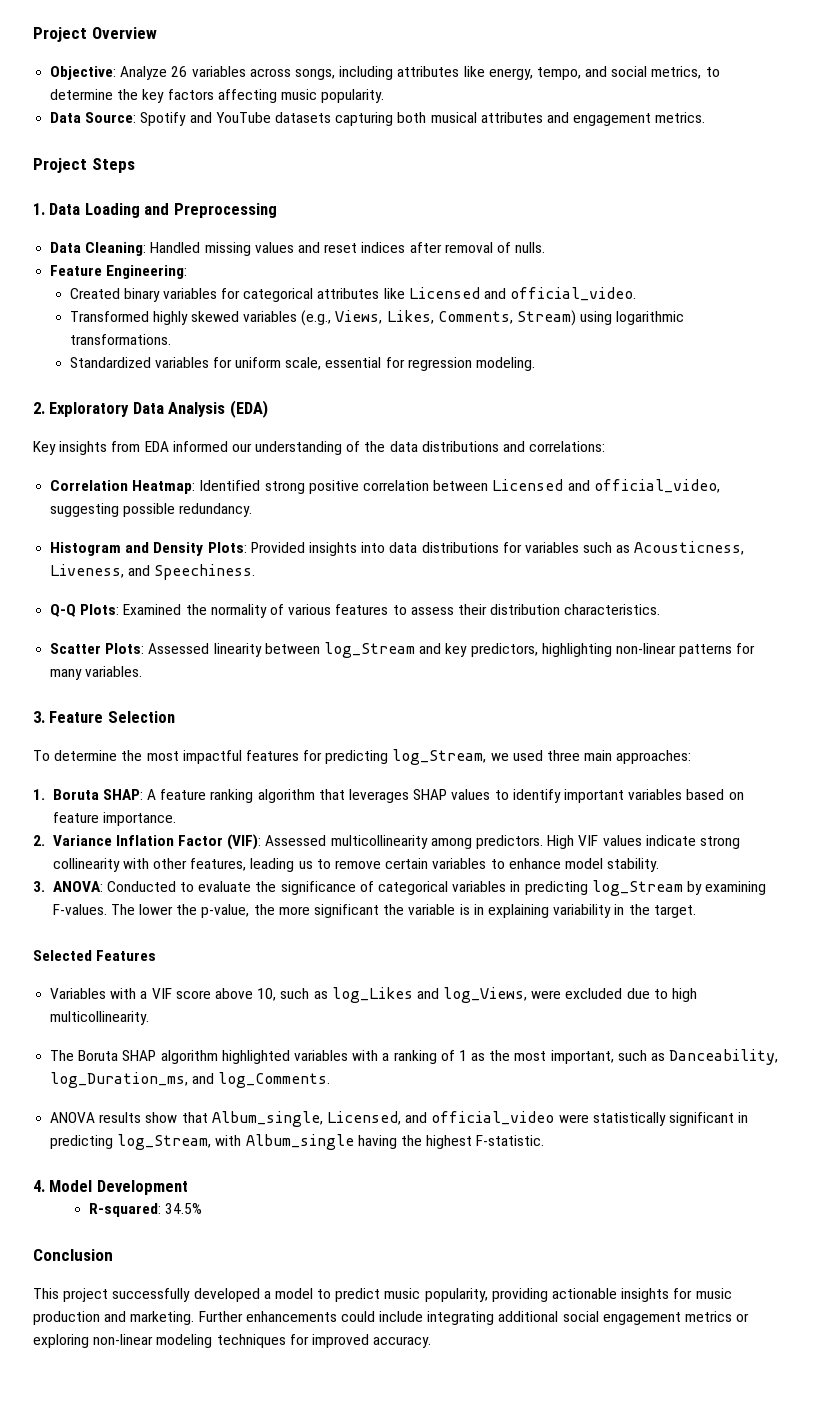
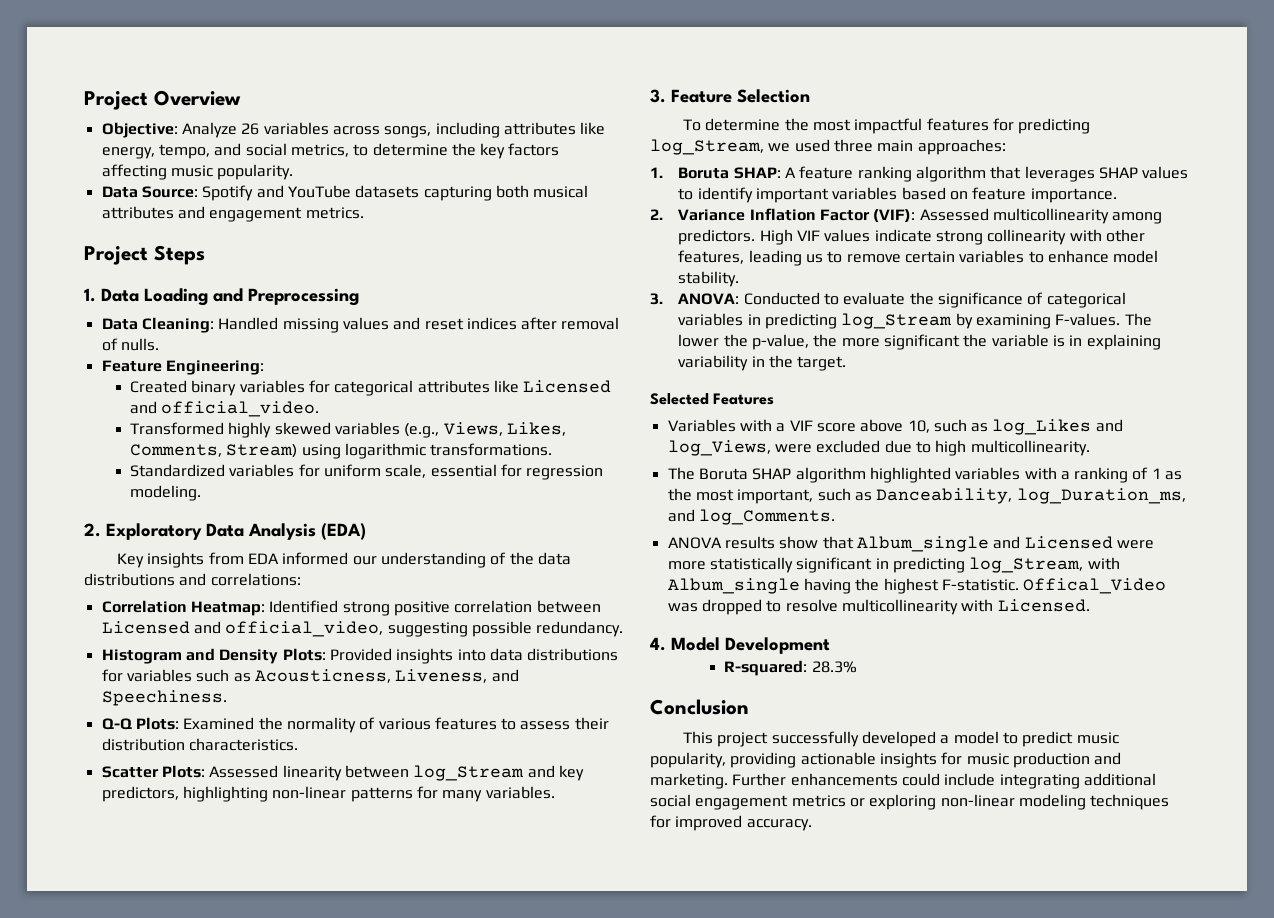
[211,1111,589,1127] Album_single, Licensed, and official_video were -> [856,536,1154,552] [667,561,706,570] Album_single and Licensed were more
(545, 1140) none -> [1023,578,1167,594] [667,599,1090,615] Offical_Video was dropped to resolve multicollinearity with Licensed.
[165,1203,203,1214] 34.5% -> [811,661,857,673] 28.3%

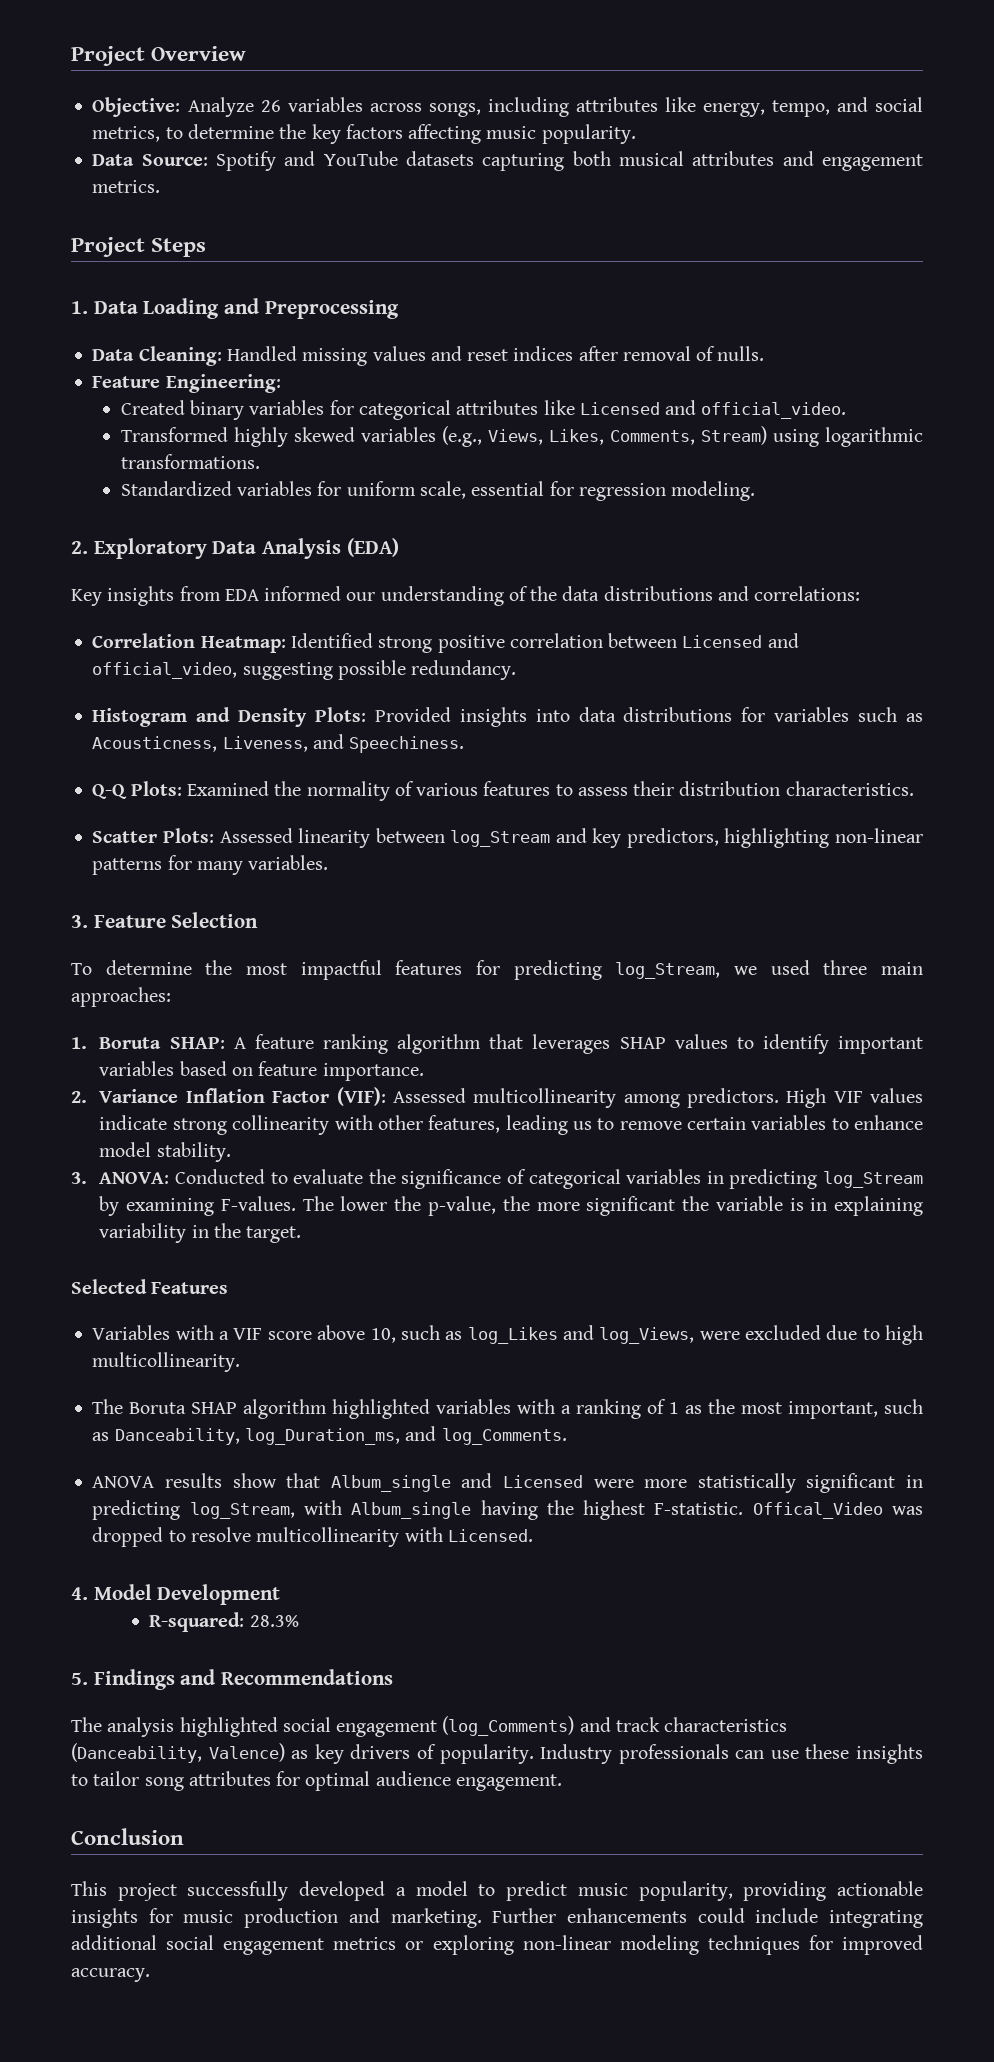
(857, 667) none -> [71,1669,394,1690] [71,1716,788,1737] [71,1743,924,1764] [71,1771,562,1791] // 5. Findings and Recommendations // The analysis highlighted social engagement (log_Comments) and track characteristics (Danceability, Valence) as key drivers of popularity. Industry professionals can use these insights to tailor song attributes for optimal audience engagement.

